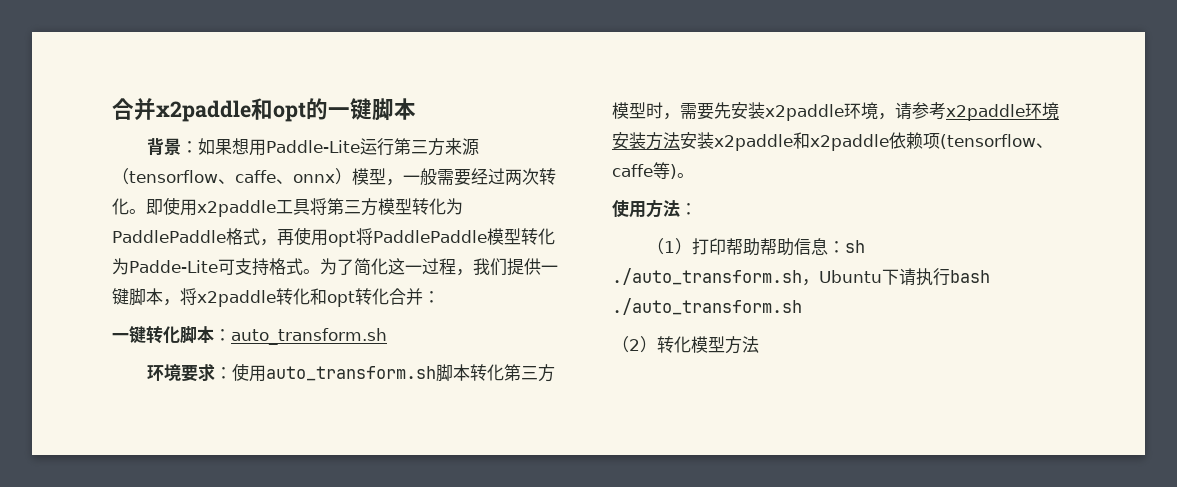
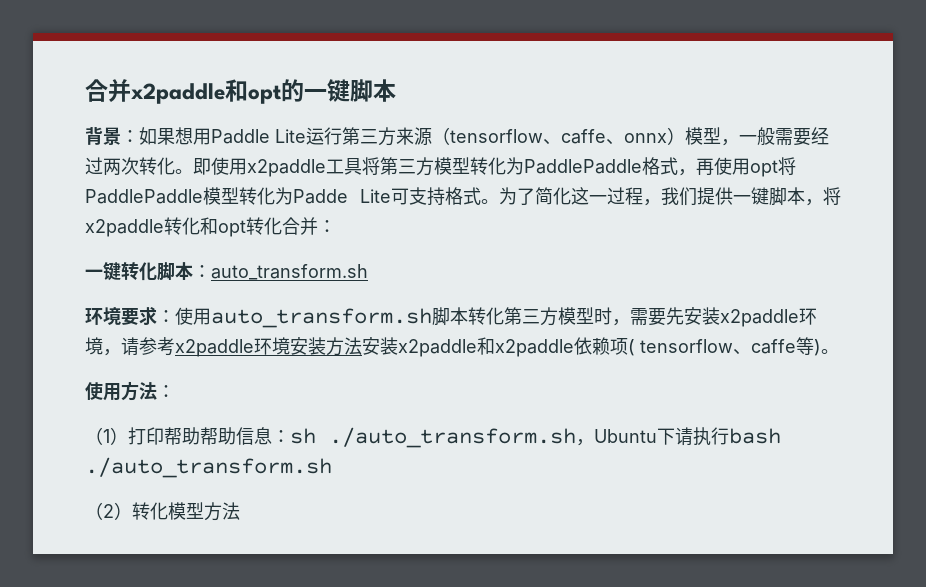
[265,140,360,153] Paddle-Lite -> [211,129,306,144] Paddle Lite
[129,260,218,273] Padde-Lite -> [293,189,391,204] Padde Lite
[940,134,1036,149] (tensorflow -> [628,339,733,356] ( tensorflow

